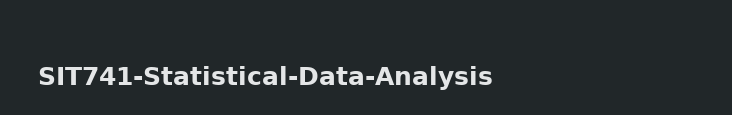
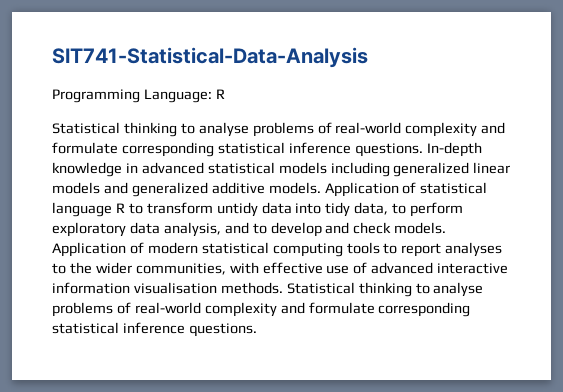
(493, 78) none -> [52,89,225,103] [52,122,506,137] [52,142,482,157] [52,162,511,177] [52,182,488,197] [52,202,464,217] [52,222,447,237] [52,242,503,257] [52,262,509,275] [52,282,484,297] [52,302,471,317] [52,322,257,337] // Programming Language: R // Statistical thinking to analyse problems of real-world complexity and formulate corresponding statistical inference questions. In-depth knowledge in advanced statistical models including generalized linear models and generalized additive models. Application of statistical language R to transform untidy data into tidy data, to perform exploratory data analysis, and to develop and check models. Application of modern statistical computing tools to report analyses to the wider communities, with effective use of advanced interactive information visualisation methods. Statistical thinking to analyse problems of real-world complexity and formulate corresponding statistical inference questions.

